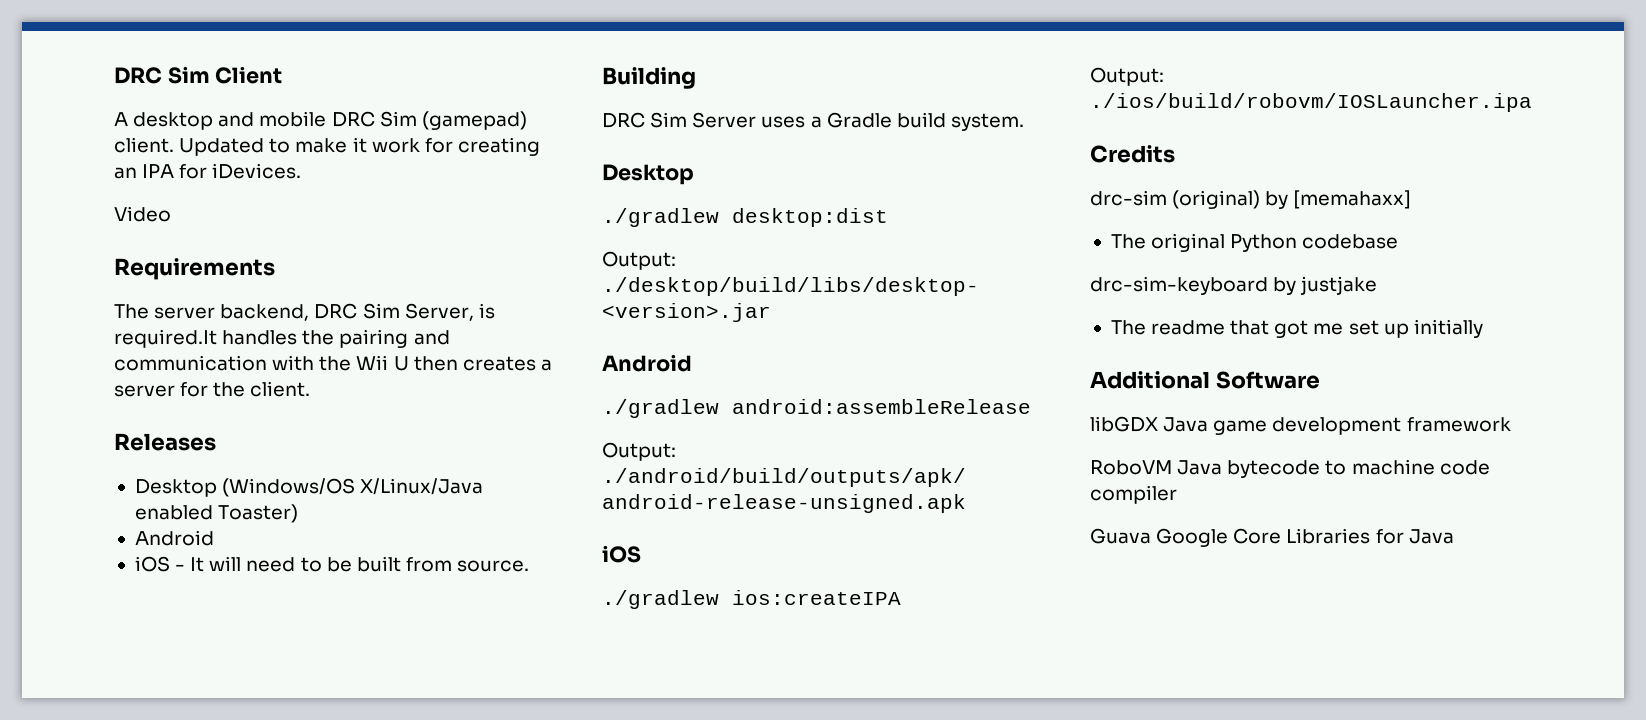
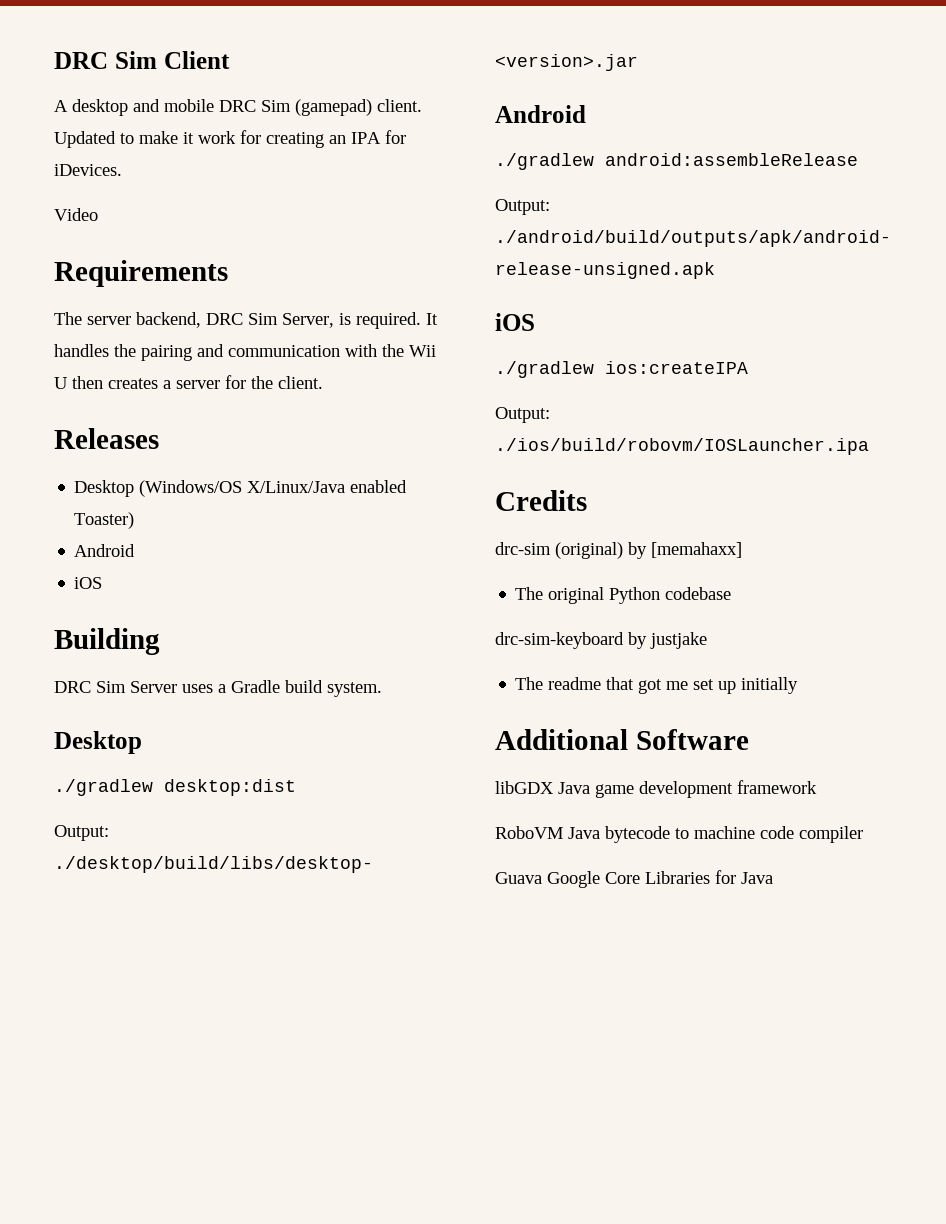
[114,329,217,348] required.It -> [356,312,438,329] required. It
[175,556,530,572] - It will need to be built from source. -> (103, 583) none

